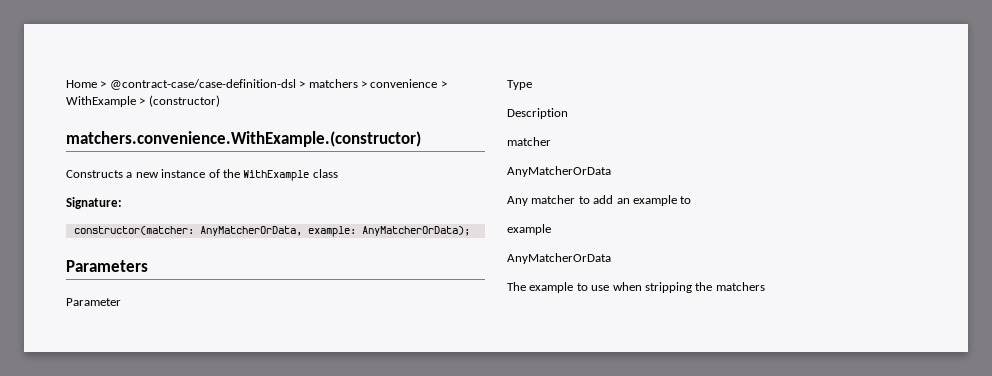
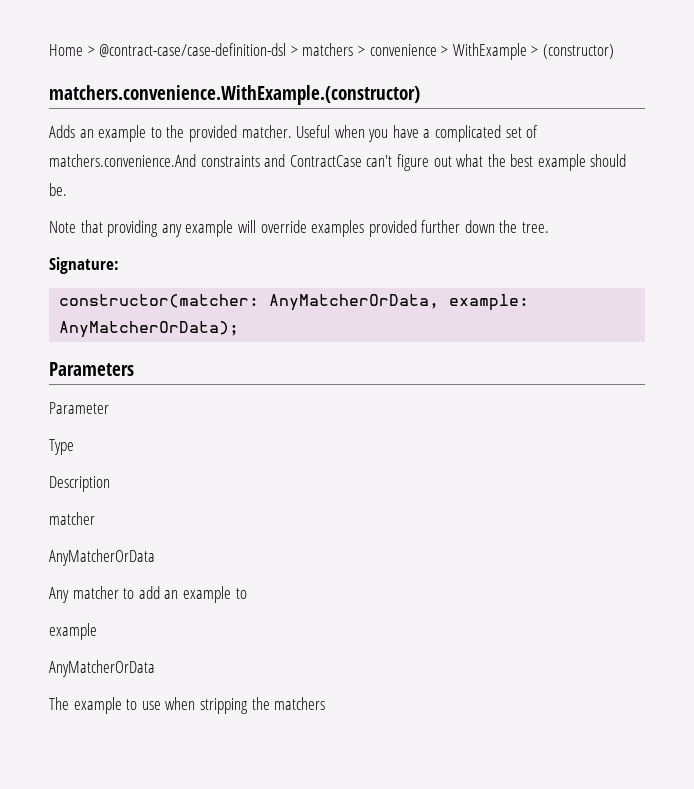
[66,169,338,181] Constructs a new instance of the WithExample class -> [49,125,539,142] [49,154,627,171] [49,183,67,196] [49,220,550,237] Adds an example to the provided matcher. Useful when you have a complicated set of matchers.convenience.And constraints and ContractCase can't figure out what the best example should be. // Note that providing any example will override examples provided further down the tree.

